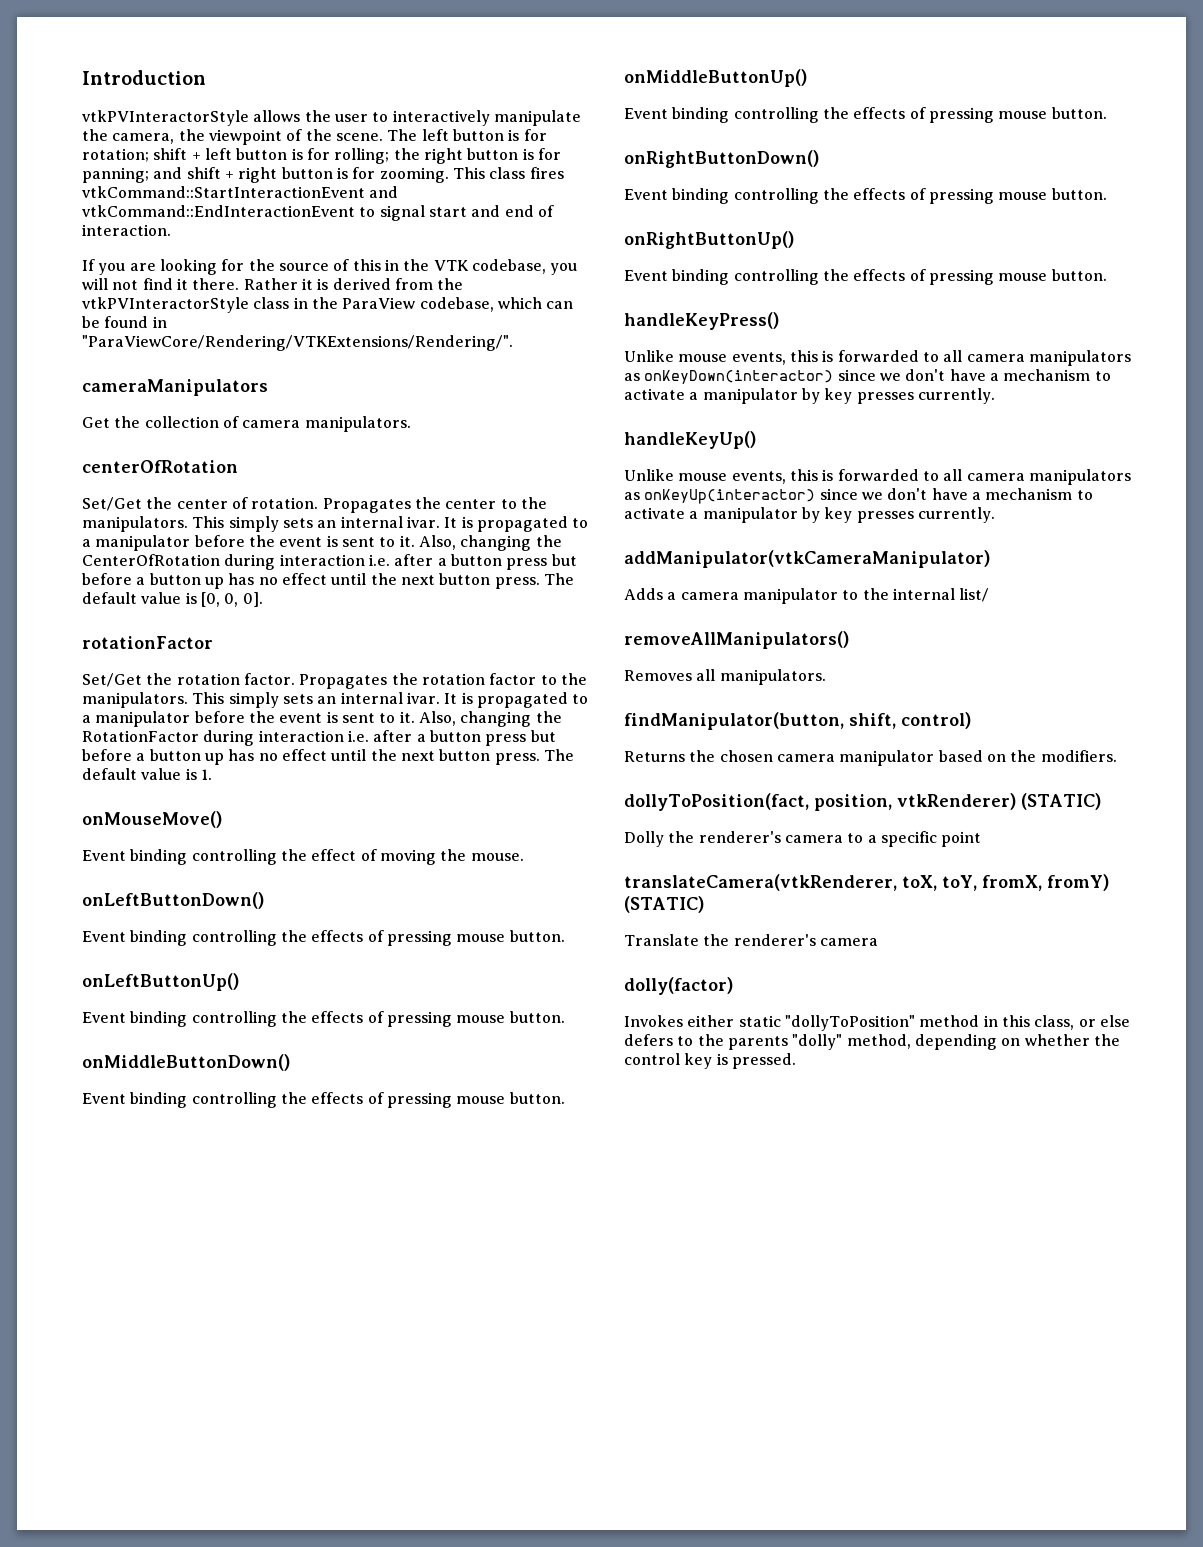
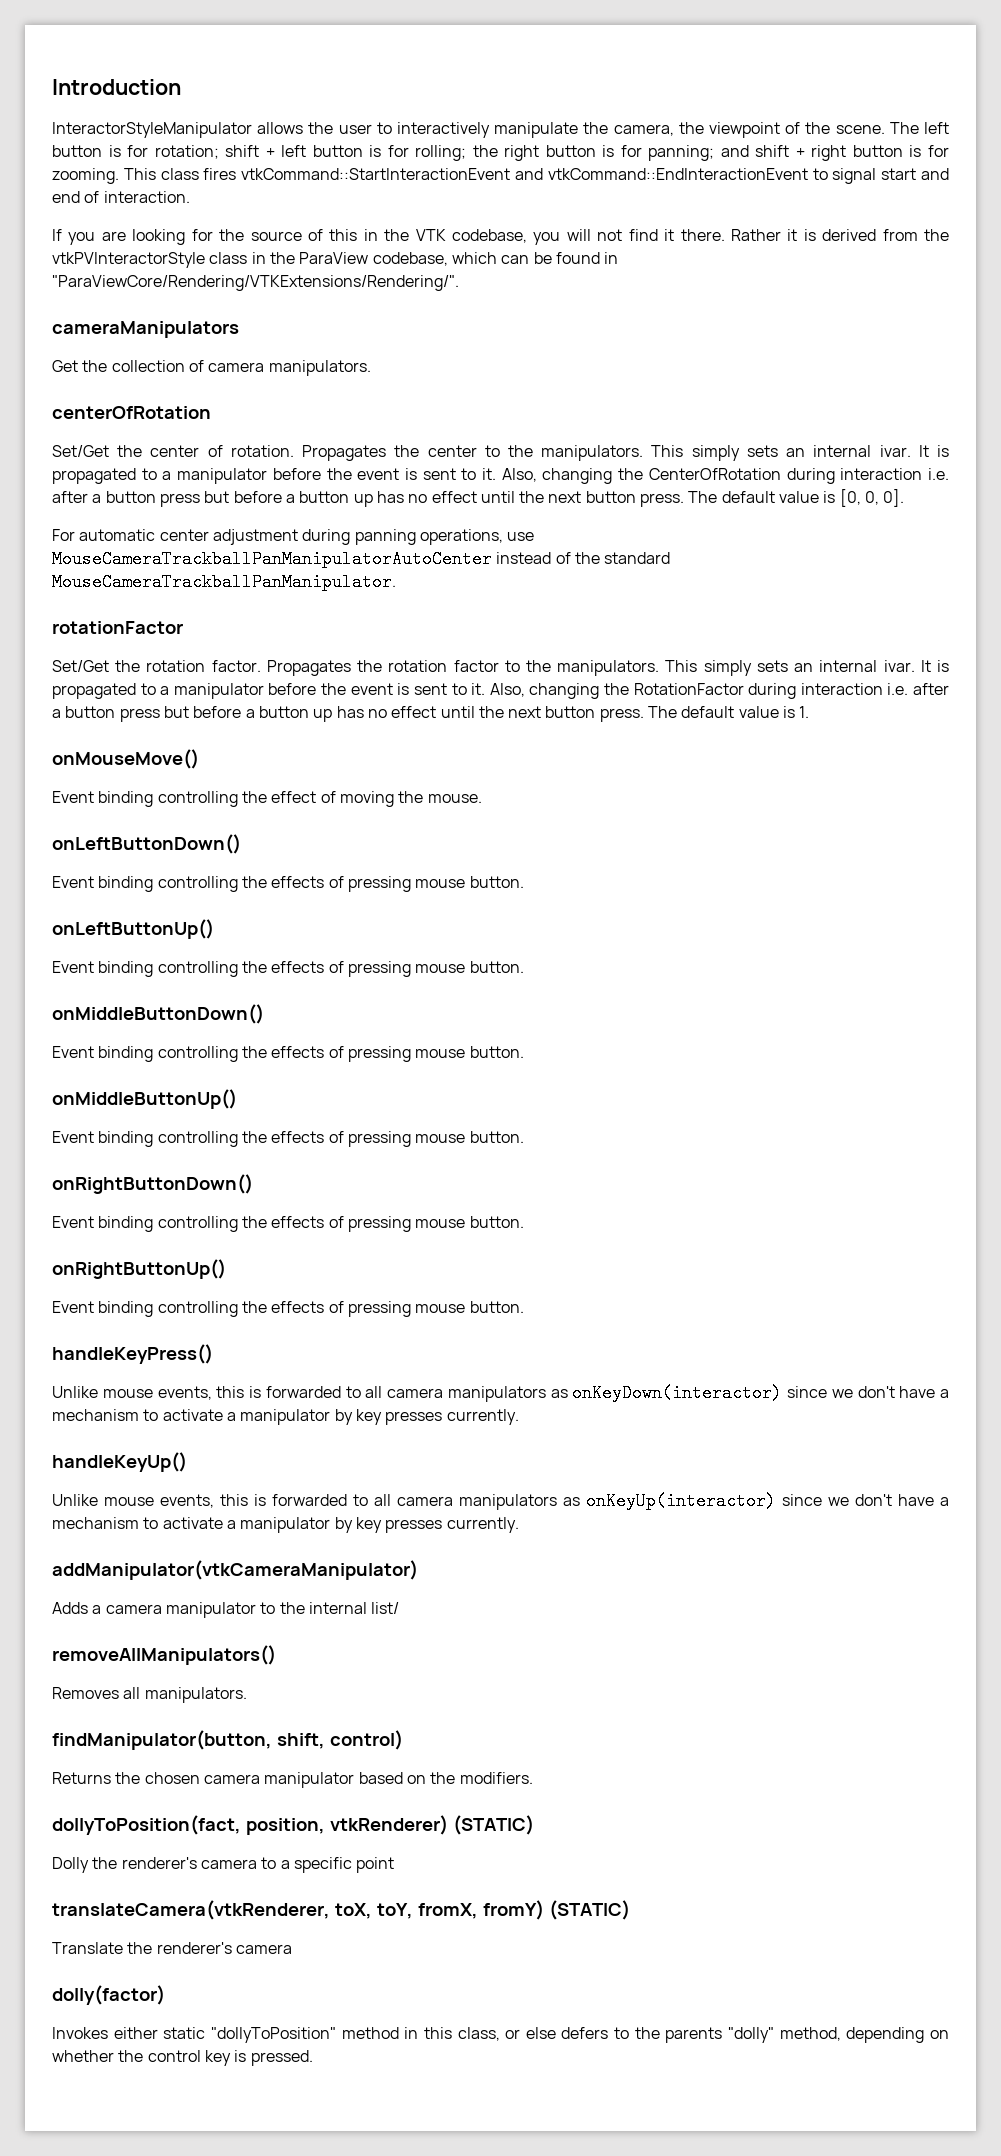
[82,110,249,126] vtkPVInteractorStyle -> [52,122,252,138] InteractorStyleManipulator
(263, 599) none -> [52,529,535,545] [52,550,671,568] [52,573,396,591] // For automatic center adjustment during panning operations, use MouseCameraTrackballPanManipulatorAutoCenter instead of the standard MouseCameraTrackballPanManipulator.

